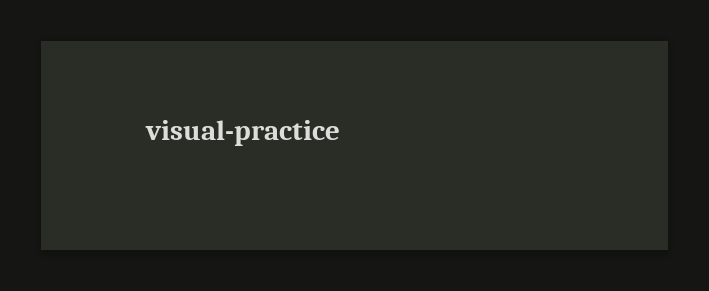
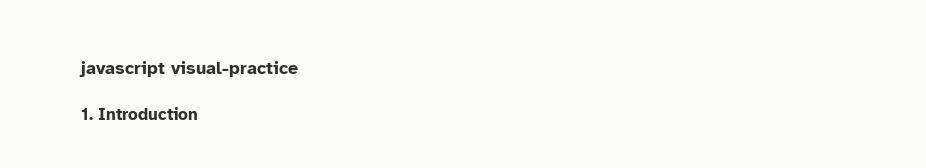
(145, 133) none -> [79,61,165,77] javascript
(340, 133) none -> [81,107,198,120] // 1. Introduction

